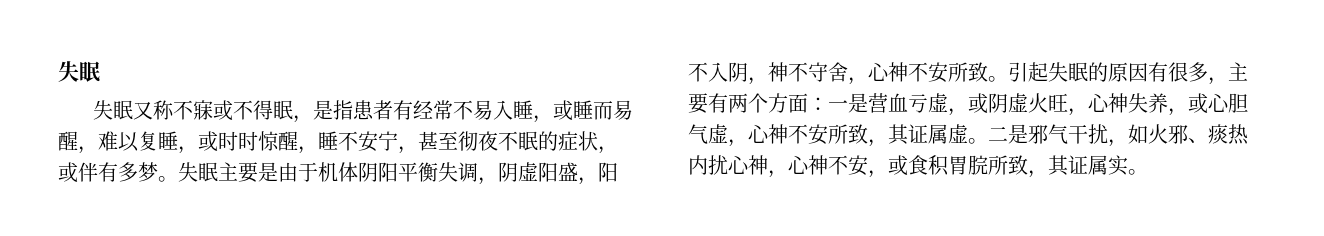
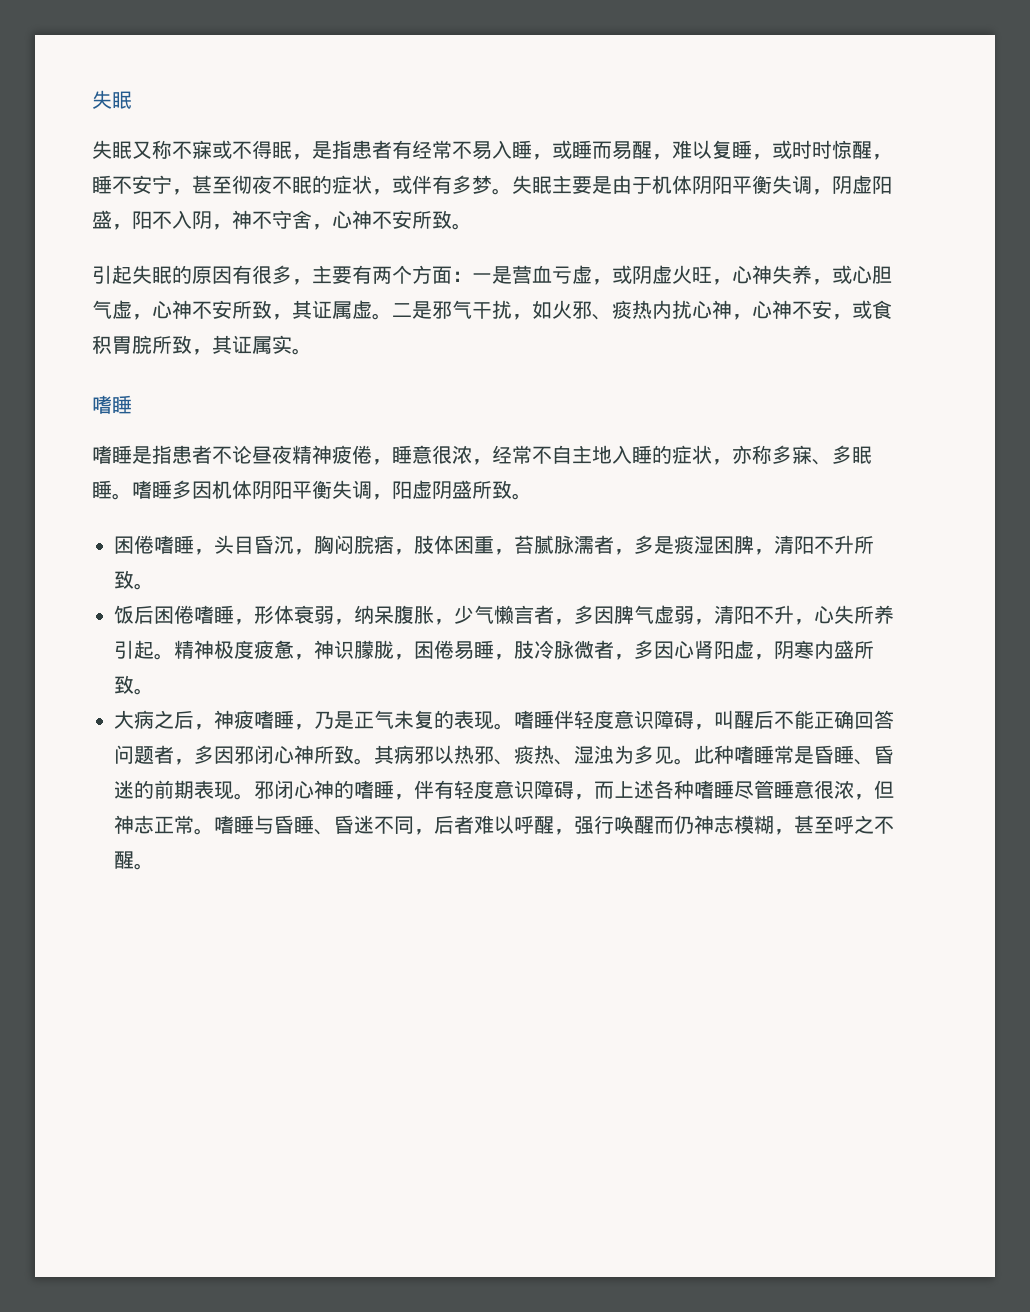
(1008, 79) none -> (472, 226) //
(1148, 172) none -> [92,395,132,414] [92,445,872,465] [92,480,532,500] [114,535,874,555] [114,570,154,590] [114,605,894,625] [114,640,874,660] [114,675,154,695] [114,710,894,730] [114,745,894,765] [114,780,894,800] [114,815,894,835] [114,851,154,870] // 嗜睡 // 嗜睡是指患者不论昼夜精神疲倦，睡意很浓，经常不自主地入睡的症状，亦称多寐、多眠睡。嗜睡多因机体阴阳平衡失调，阳虚阴盛所致。 // 困倦嗜睡，头目昏沉，胸闷脘痞，肢体困重，苔腻脉濡者，多是痰湿困脾，清阳不升所致。 // 饭后困倦嗜睡，形体衰弱，纳呆腹胀，少气懒言者，多因脾气虚弱，清阳不升，心失所养引起。精神极度疲惫，神识朦胧，困倦易睡，肢冷脉微者，多因心肾阳虚，阴寒内盛所致。 // 大病之后，神疲嗜睡，乃是正气未复的表现。嗜睡伴轻度意识障碍，叫醒后不能正确回答问题者，多因邪闭心神所致。其病邪以热邪、痰热、湿浊为多见。此种嗜睡常是昏睡、昏迷的前期表现。邪闭心神的嗜睡，伴有轻度意识障碍，而上述各种嗜睡尽管睡意很浓，但神志正常。嗜睡与昏睡、昏迷不同，后者难以呼醒，强行唤醒而仍神志模糊，甚至呼之不醒。

